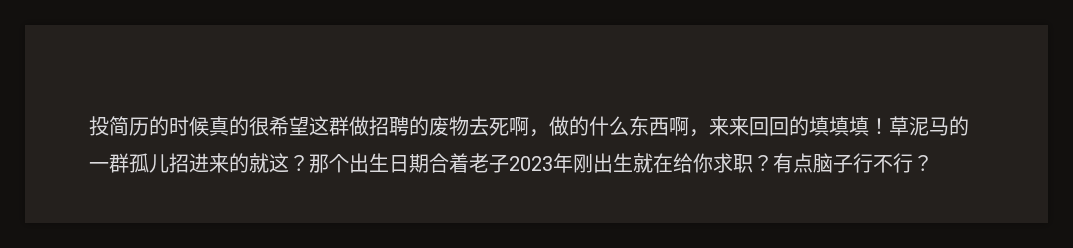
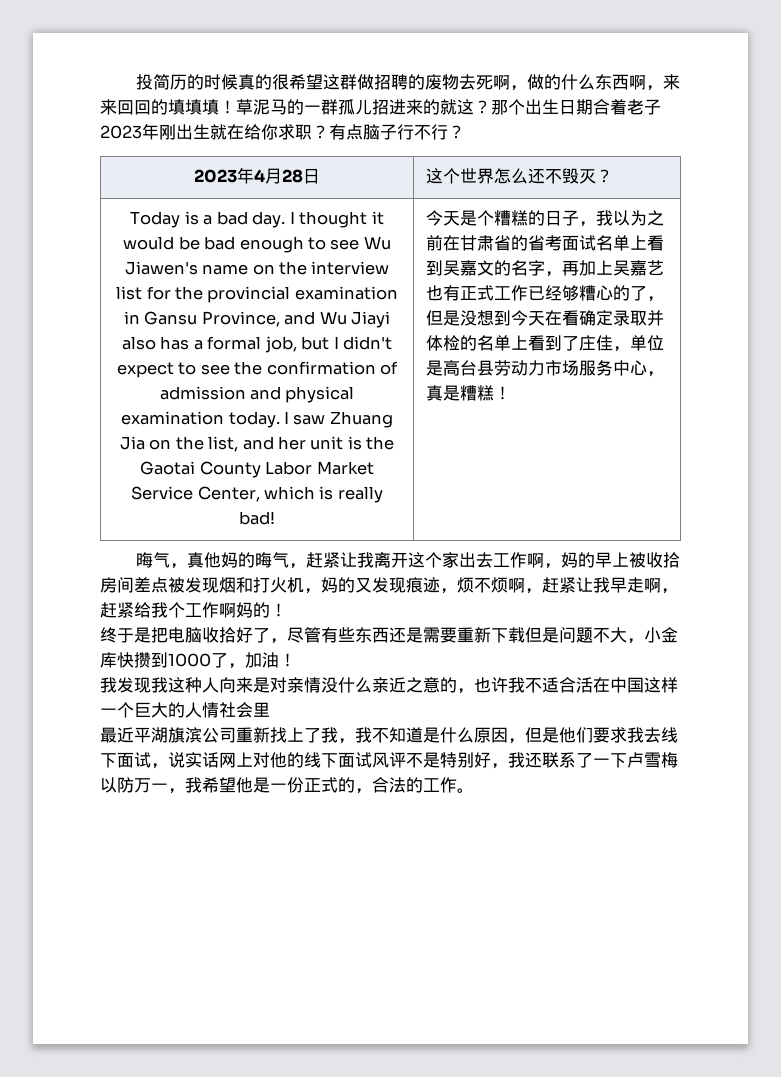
(933, 163) none -> [194,167,320,184] [426,168,614,184] [130,211,384,228] [123,236,391,253] [124,261,390,275] [116,286,398,303] [123,311,391,328] [121,336,393,353] [116,361,399,378] [159,386,355,403] [121,411,393,428] [119,436,395,452] [140,461,374,478] [131,486,383,503] [239,511,275,525] [426,210,665,227] [426,235,665,251] [426,260,665,277] [426,285,665,302] [426,310,665,326] [426,335,665,352] [426,360,665,377] [426,385,512,401] [135,552,680,569] [100,577,678,594] [100,602,287,618] [100,627,678,644] [100,652,296,669] [100,677,678,694] [100,702,270,718] [100,727,678,744] [100,752,678,769] [100,777,474,794] // 2023年4月28日 | 这个世界怎么还不毁灭？ // Today is a bad day. I thought it would be bad enough to see Wu Jiawen's name on the interview list for the provincial examination in Gansu Province, and Wu Jiayi also has a formal job, but I didn't expect to see the confirmation of admission and physical examination today. I saw Zhuang Jia on the list, and her unit is the Gaotai County Labor Market Service Center, which is really bad! | 今天是个糟糕的日子，我以为之前在甘肃省的省考面试名单上看到吴嘉文的名字，再加上吴嘉艺也有正式工作已经够糟心的了，但是没想到今天在看确定录取并体检的名单上看到了庄佳，单位是高台县劳动力市场服务中心，真是糟糕！ // 晦气，真他妈的晦气，赶紧让我离开这个家出去工作啊，妈的早上被收拾房间差点被发现烟和打火机，妈的又发现痕迹，烦不烦啊，赶紧让我早走啊，赶紧给我个工作啊妈的！ // 终于是把电脑收拾好了，尽管有些东西还是需要重新下载但是问题不大，小金库快攒到1000了，加油！ // 我发现我这种人向来是对亲情没什么亲近之意的，也许我不适合活在中国这样一个巨大的人情社会里 // 最近平湖旗滨公司重新找上了我，我不知道是什么原因，但是他们要求我去线下面试，说实话网上对他的线下面试风评不是特别好，我还联系了一下卢雪梅以防万一，我希望他是一份正式的，合法的工作。

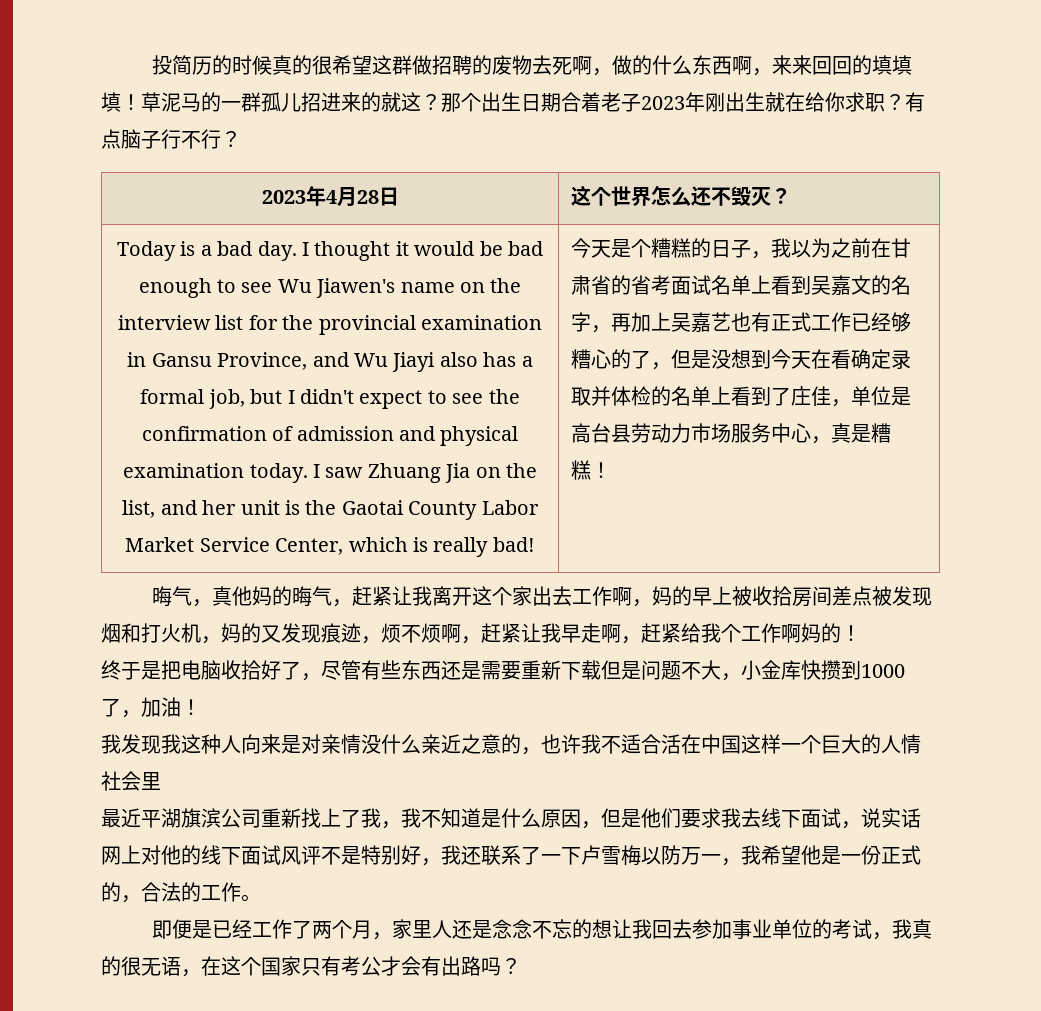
(474, 790) none -> [151,919,932,940] [101,956,521,977] // 即便是已经工作了两个月，家里人还是念念不忘的想让我回去参加事业单位的考试，我真的很无语，在这个国家只有考公才会有出路吗？

